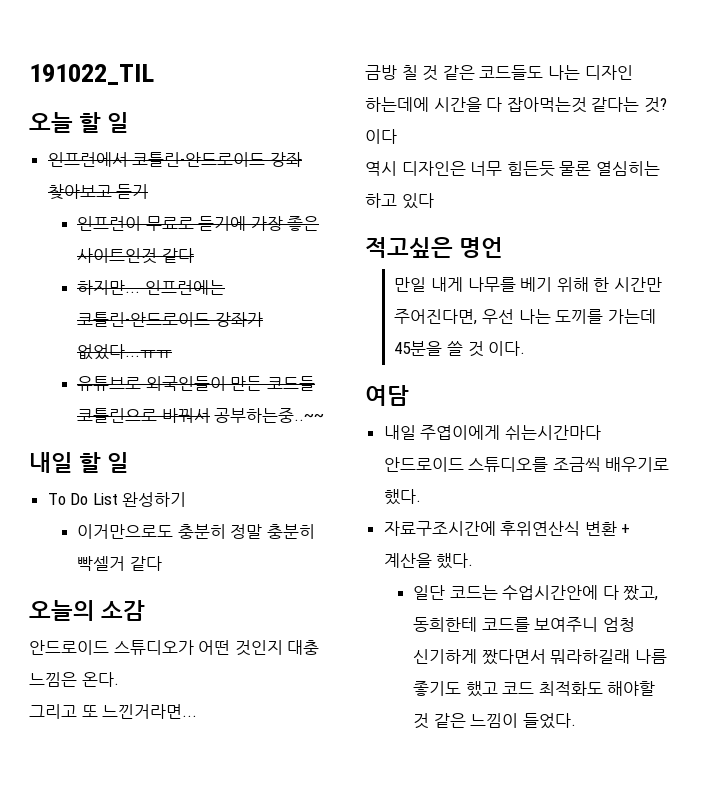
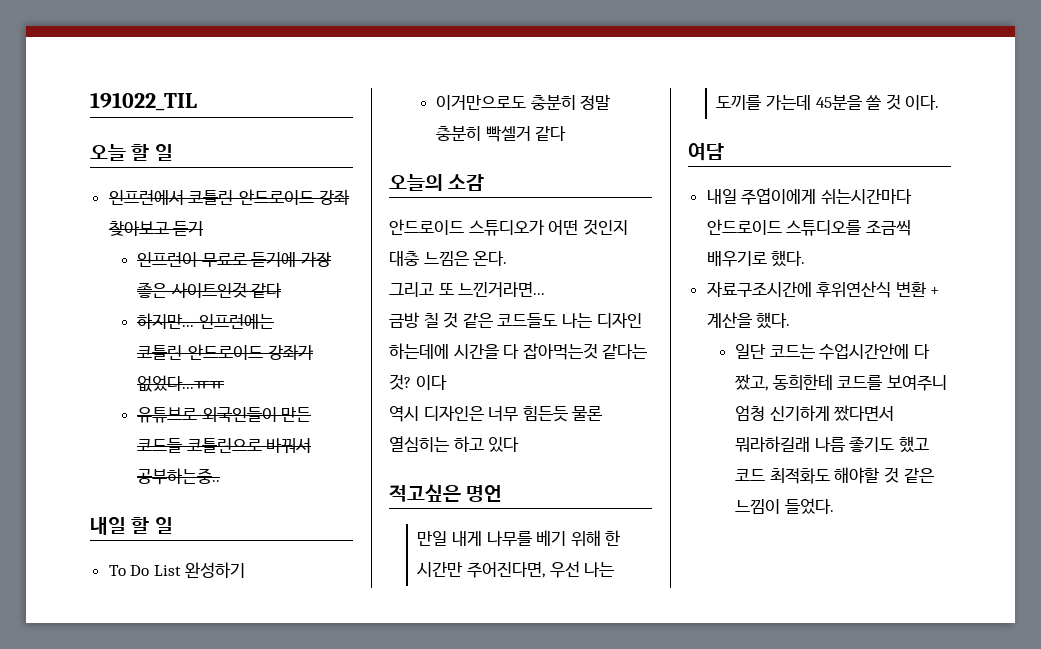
[214,408,325,423] 공부하는중..~~ -> [137,468,221,485] 공부하는중..

